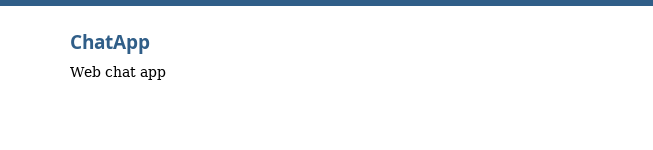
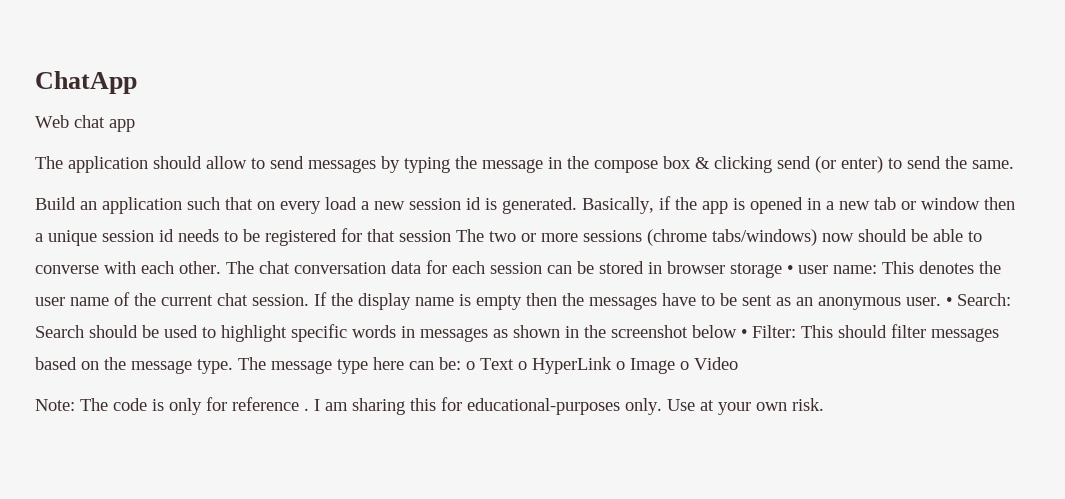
(166, 74) none -> [35,156,1014,173] [35,196,1015,214] [35,228,982,246] [35,260,1001,278] [35,292,1011,310] [35,324,999,342] [35,357,738,374] [35,397,824,415] // The application should allow to send messages by typing the message in the compose box & clicking send (or enter) to send the same. // Build an application such that on every load a new session id is generated. Basically, if the app is opened in a new tab or window then a unique session id needs to be registered for that session The two or more sessions (chrome tabs/windows) now should be able to converse with each other. The chat conversation data for each session can be stored in browser storage • user name: This denotes the user name of the current chat session. If the display name is empty then the messages have to be sent as an anonymous user. • Search: Search should be used to highlight specific words in messages as shown in the screenshot below • Filter: This should filter messages based on the message type. The message type here can be: o Text o HyperLink o Image o Video // Note: The code is only for reference . I am sharing this for educational-purposes only. Use at your own risk.

